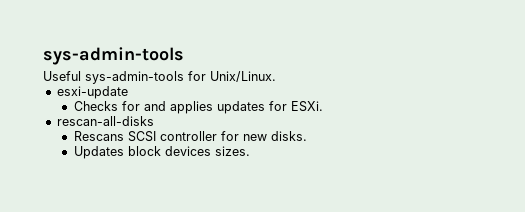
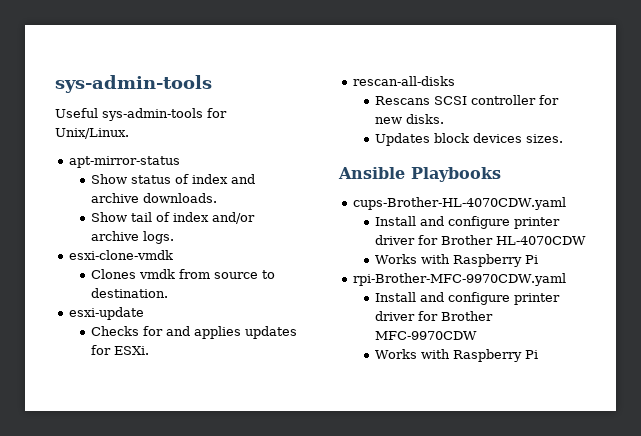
(276, 76) none -> [68,156,180,168] [91,174,256,184] [91,193,218,203] [91,212,256,224] [91,231,175,244] [68,250,173,260] [91,269,276,279] [91,288,169,298] // apt-mirror-status // Show status of index and archive downloads. // Show tail of index and/or archive logs. // esxi-clone-vmdk // Clones vmdk from source to destination.
(250, 151) none -> [338,167,501,182] [352,197,566,210] [375,216,561,229] [375,235,587,245] [375,254,539,267] [352,273,566,286] [375,292,561,305] [375,311,494,321] [375,331,478,340] [375,349,539,362] // Ansible Playbooks // cups-Brother-HL-4070CDW.yaml // Install and configure printer driver for Brother HL-4070CDW // Works with Raspberry Pi // rpi-Brother-MFC-9970CDW.yaml // Install and configure printer driver for Brother MFC-9970CDW // Works with Raspberry Pi

